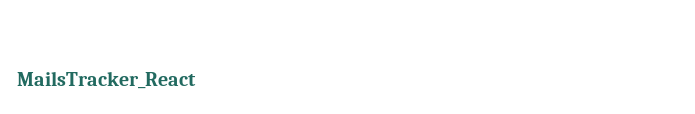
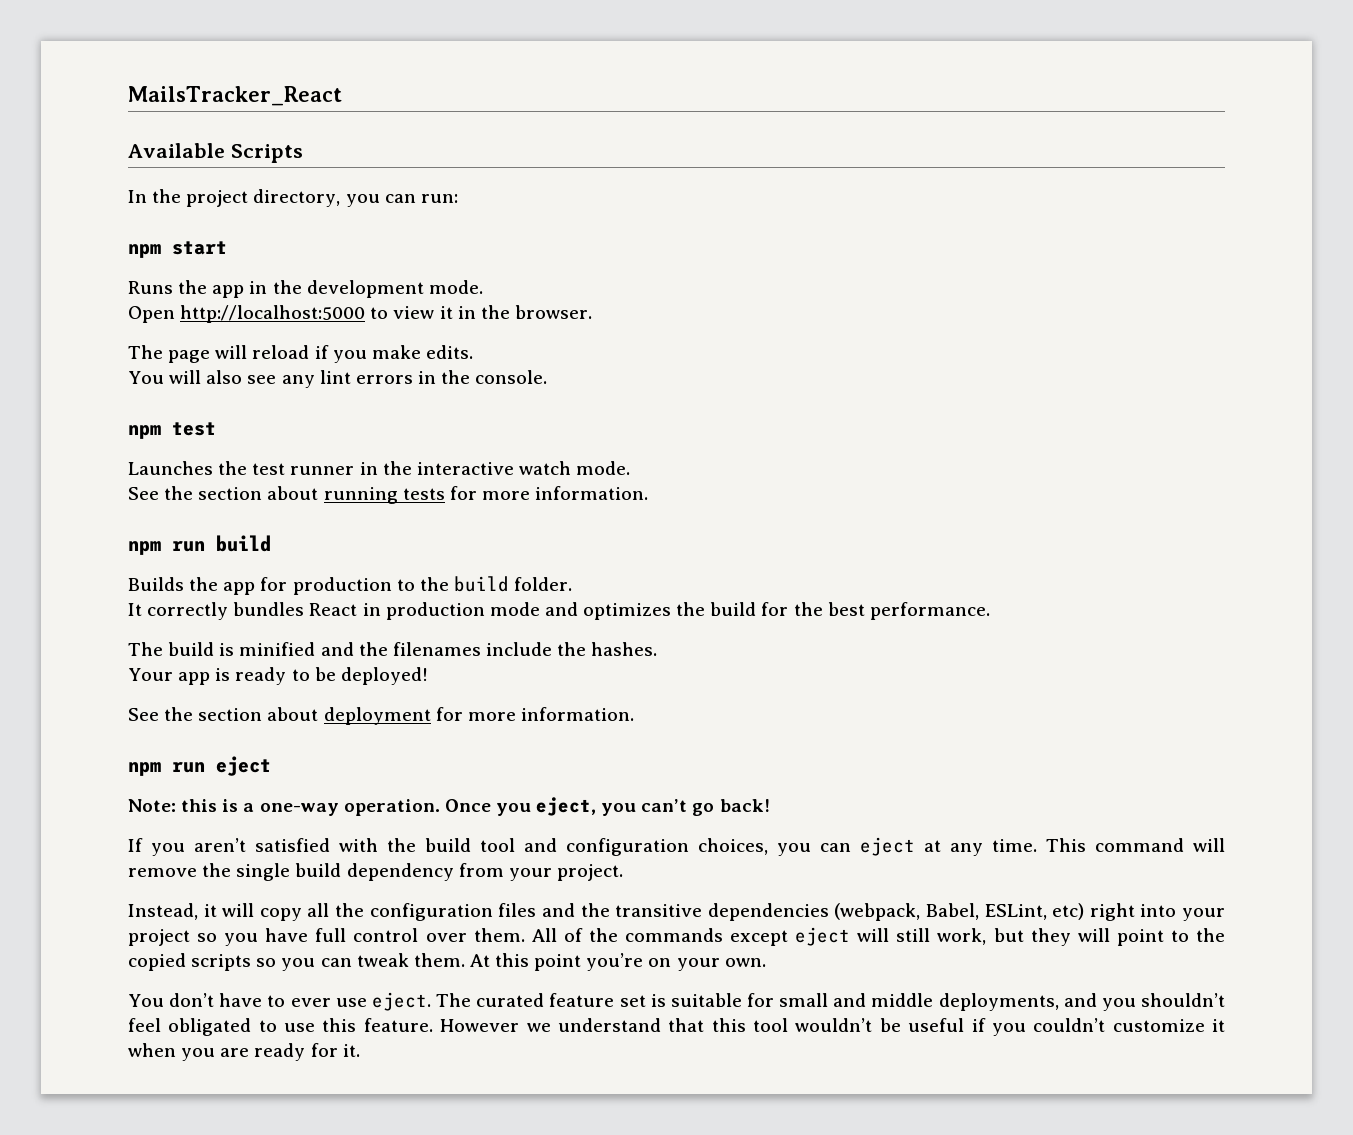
(196, 80) none -> [128,143,303,163] [128,189,458,207] [128,241,227,258] [128,280,483,298] [128,305,592,323] [128,345,473,363] [128,370,548,388] [128,422,216,439] [128,461,631,475] [128,486,649,504] [128,535,271,555] [128,576,573,595] [128,602,990,620] [128,642,658,656] [128,667,428,685] [128,707,634,725] [128,756,271,776] [128,797,770,816] [128,837,1225,856] [128,863,623,881] [128,903,1225,921] [128,927,1225,946] [128,953,766,971] [128,992,1226,1011] [128,1018,1225,1036] [128,1043,360,1061] // Available Scripts // In the project directory, you can run: // npm start // Runs the app in the development mode. // Open http://localhost:5000 to view it in the browser. // The page will reload if you make edits. // You will also see any lint errors in the console. // npm test // Launches the test runner in the interactive watch mode. // See the section about running tests for more information. // npm run build // Builds the app for production to the build folder. // It correctly bundles React in production mode and optimizes the build for the best performance. // The build is minified and the filenames include the hashes. // Your app is ready to be deployed! // See the section about deployment for more information. // npm run eject // Note: this is a one-way operation. Once you eject, you can’t go back! // If you aren’t satisfied with the build tool and configuration choices, you can eject at any time. This command will remove the single build dependency from your project. // Instead, it will copy all the configuration files and the transitive dependencies (webpack, Babel, ESLint, etc) right into your project so you have full control over them. All of the commands except eject will still work, but they will point to the copied scripts so you can tweak them. At this point you’re on your own. // You don’t have to ever use eject. The curated feature set is suitable for small and middle deployments, and you shouldn’t feel obligated to use this feature. However we understand that this tool wouldn’t be useful if you couldn’t customize it when you are ready for it.

